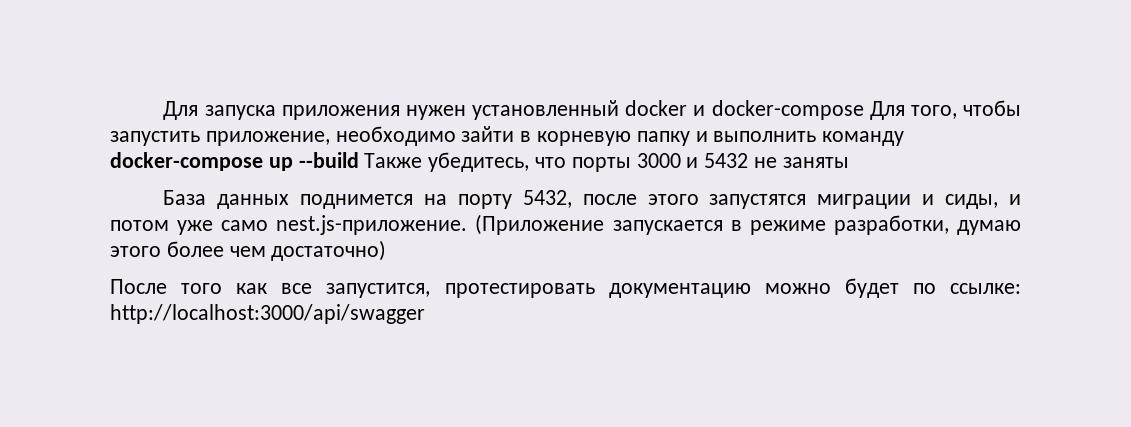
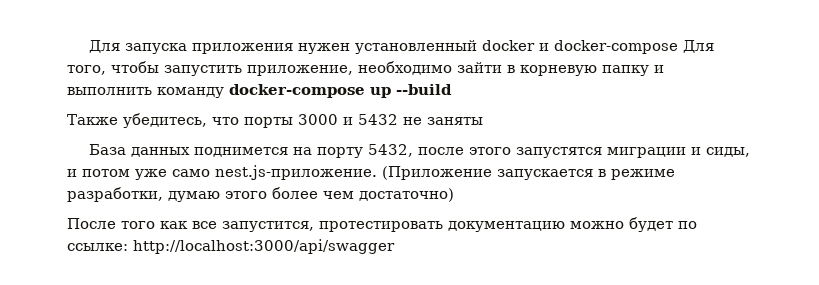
(359, 160) none -> (452, 89) //

